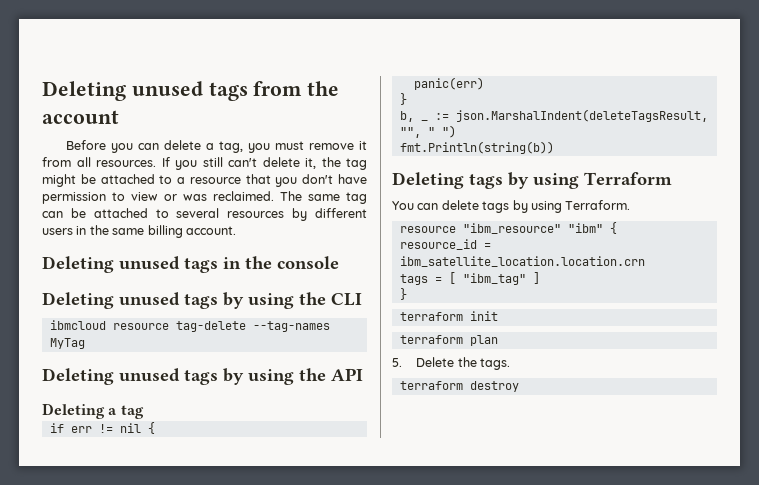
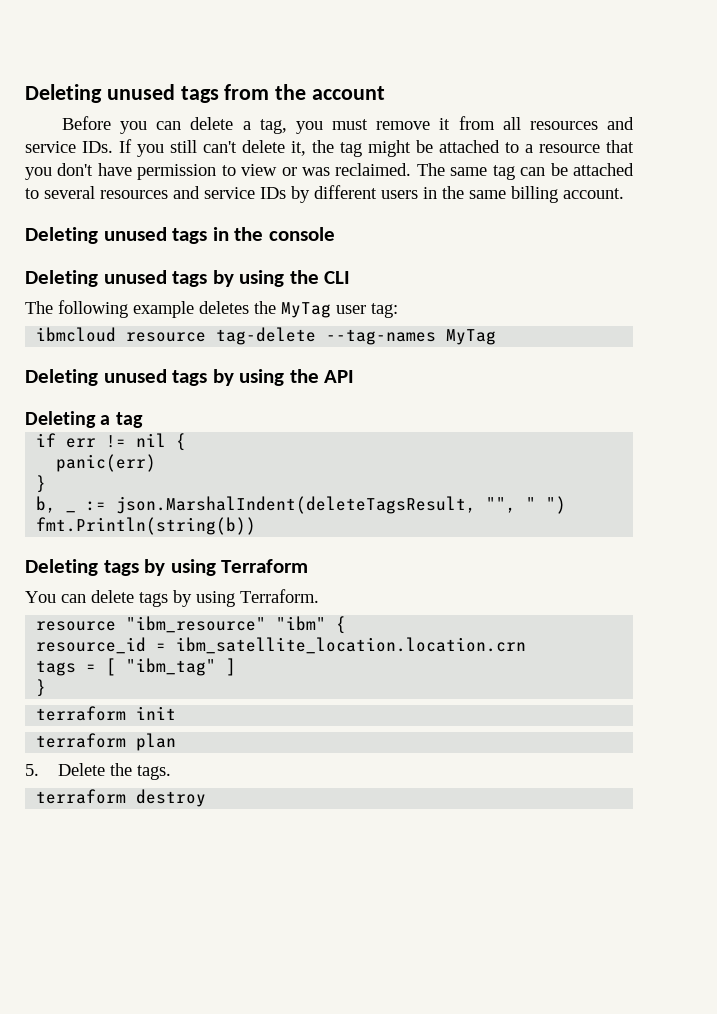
[96,160,156,167] resources. -> [529,117,634,130] [25,141,113,153] resources and service IDs.
(285, 214) none -> [173,186,286,199] and service IDs
(362, 299) none -> [25,300,398,318] // The following example deletes the MyTag user tag:

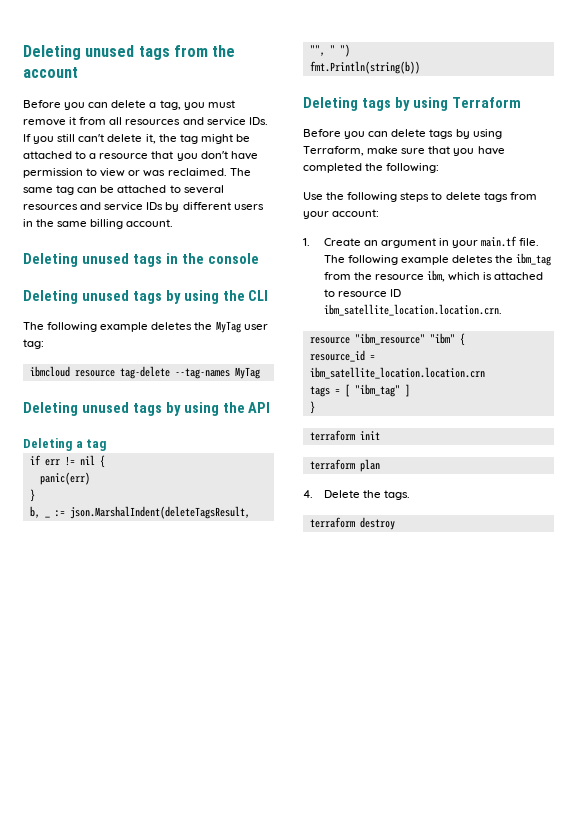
[25,591,56,603] You -> [303,129,366,139] Before you
[240,589,319,603] Terraform. -> [303,146,505,156] [303,163,440,173] [303,192,537,202] [303,209,380,219] [303,236,540,248] [323,253,552,266] [323,270,544,282] [323,289,401,297] [323,304,502,316] Terraform, make sure that you have completed the following: // Use the following steps to delete tags from your account: // 1. Create an argument in your main.tf file. The following example deletes the ibm_tag from the resource ibm, which is attached to resource ID ibm_satellite_location.location.crn.
[25,764,39,776] 5. -> [303,490,313,498] 4.

